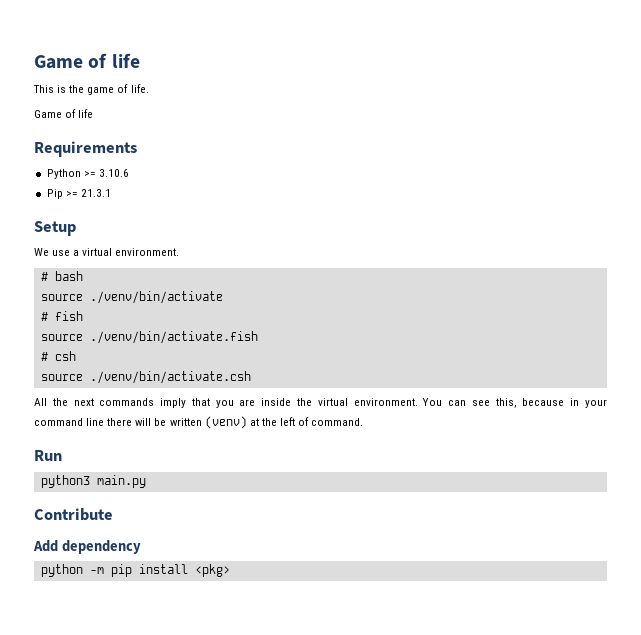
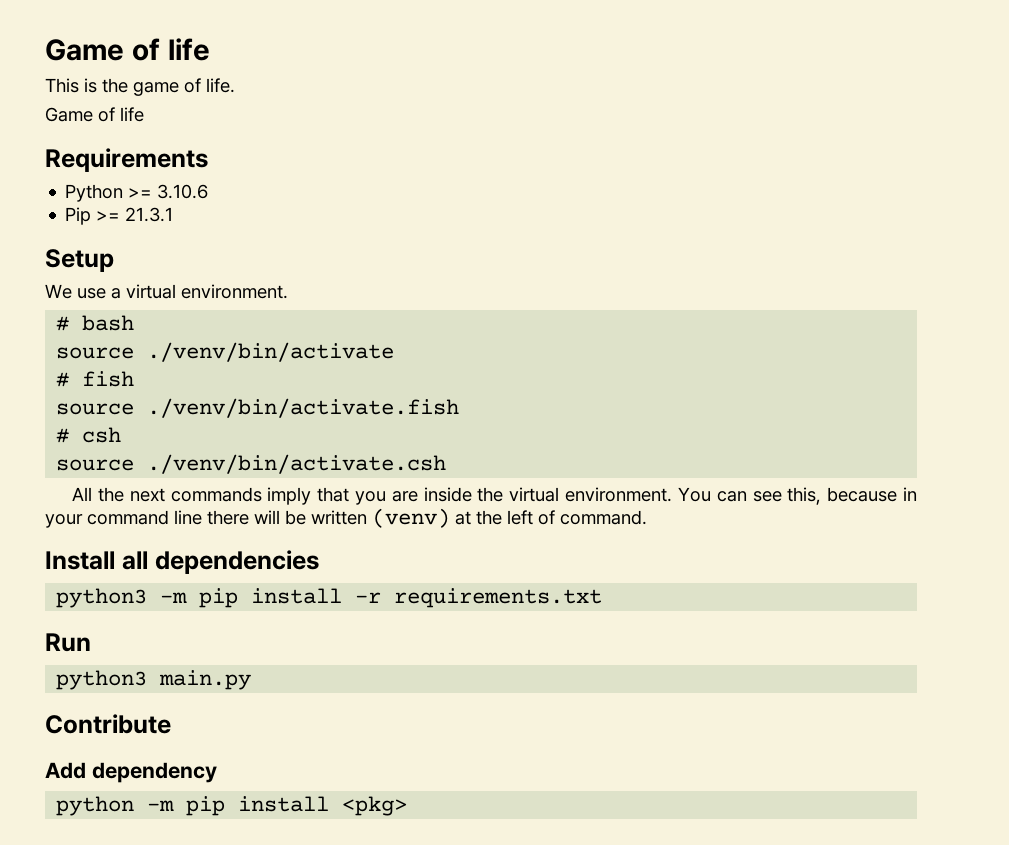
(364, 422) none -> [45,550,319,574] [56,588,603,608] // Install all dependencies // python3 -m pip install -r requirements.txt

